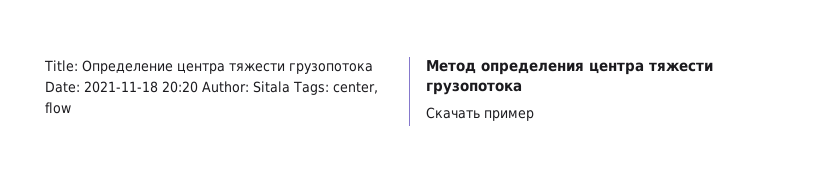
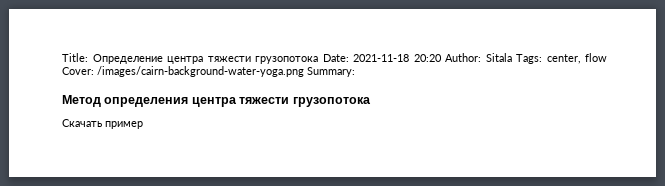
(71, 108) none -> [62,66,355,77] Cover: /images/cairn-background-water-yoga.png Summary:

